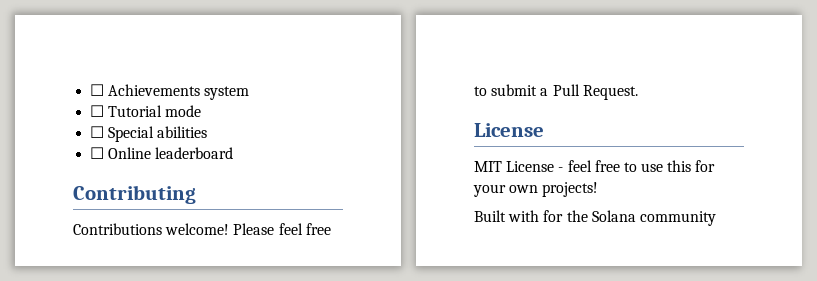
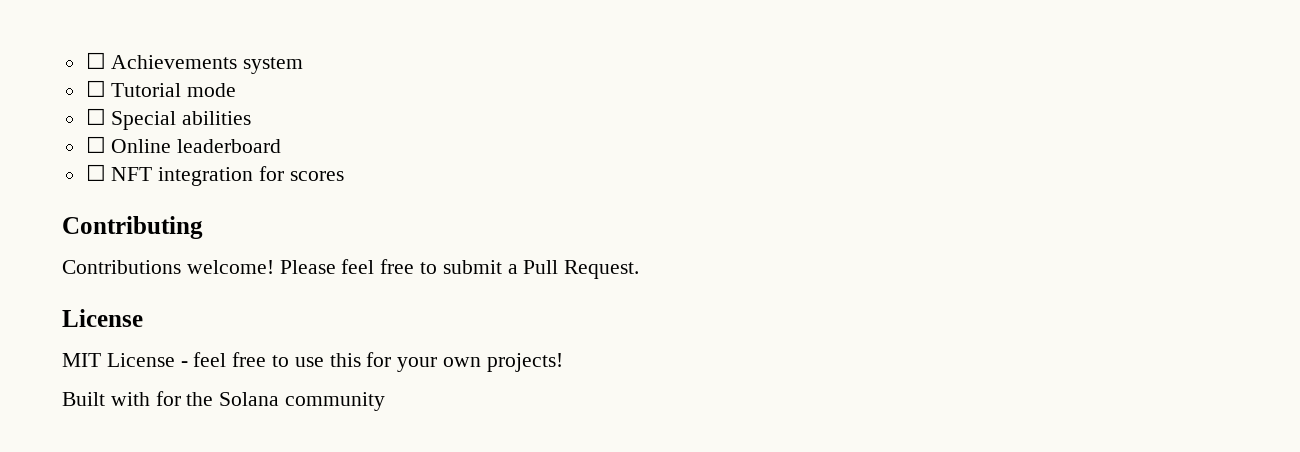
(234, 153) none -> [85,164,344,186] // ☐ NFT integration for scores

